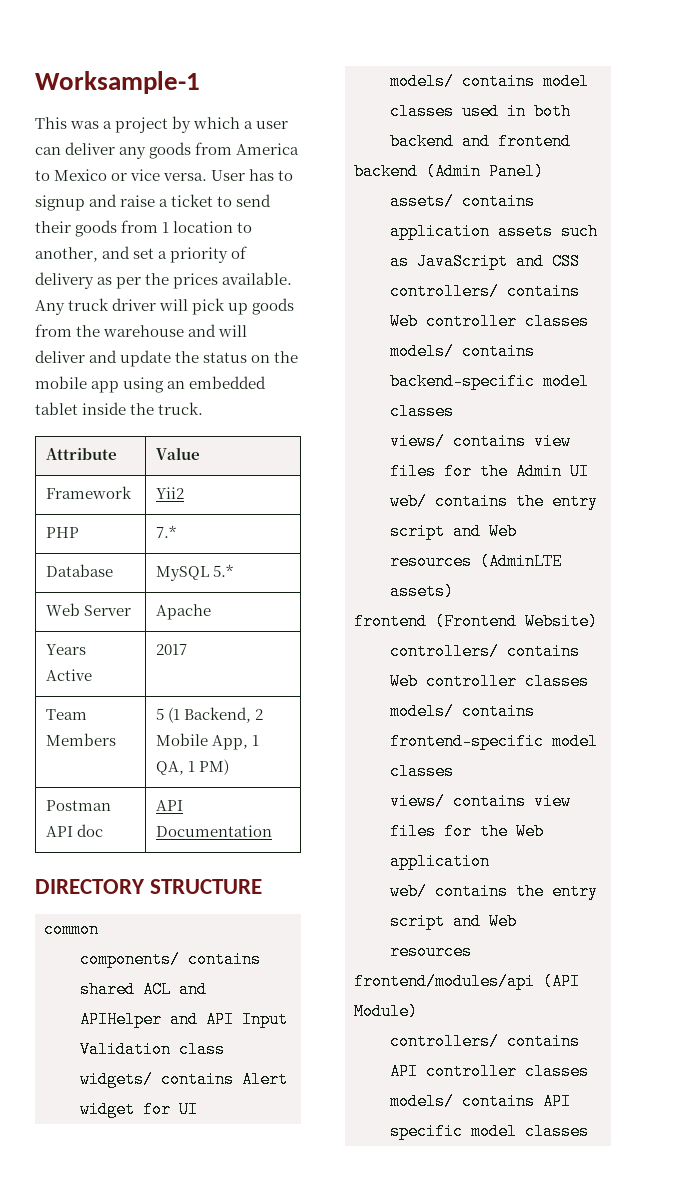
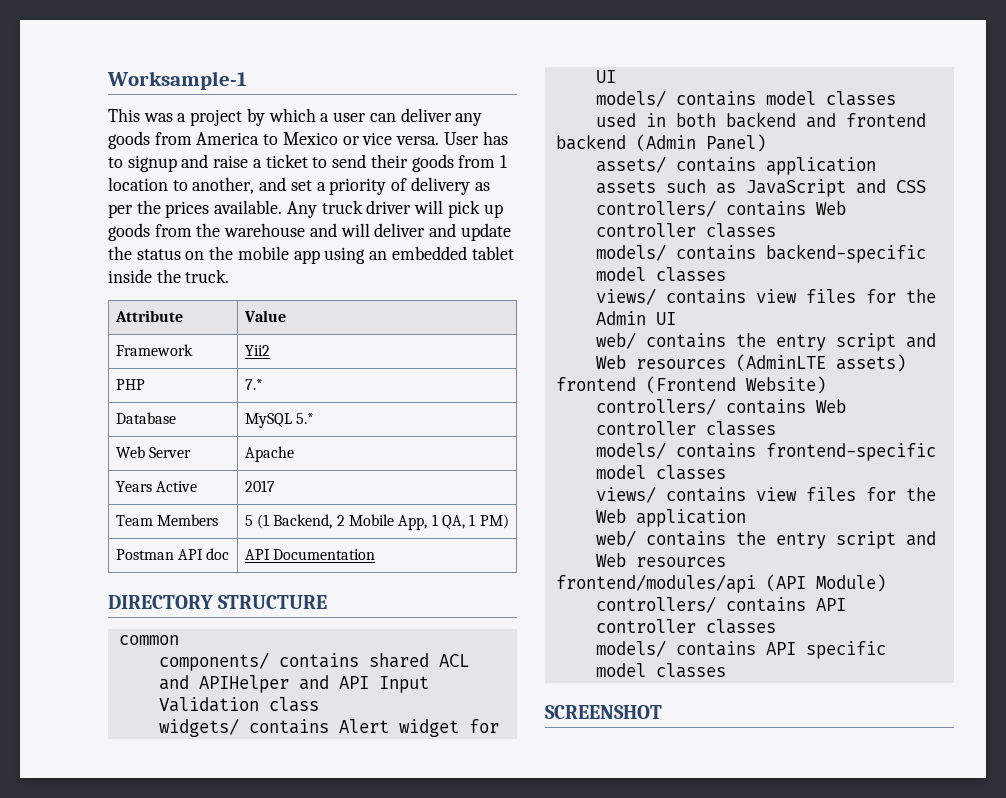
(589, 1131) none -> [545,705,662,719] // SCREENSHOT

